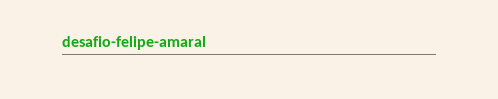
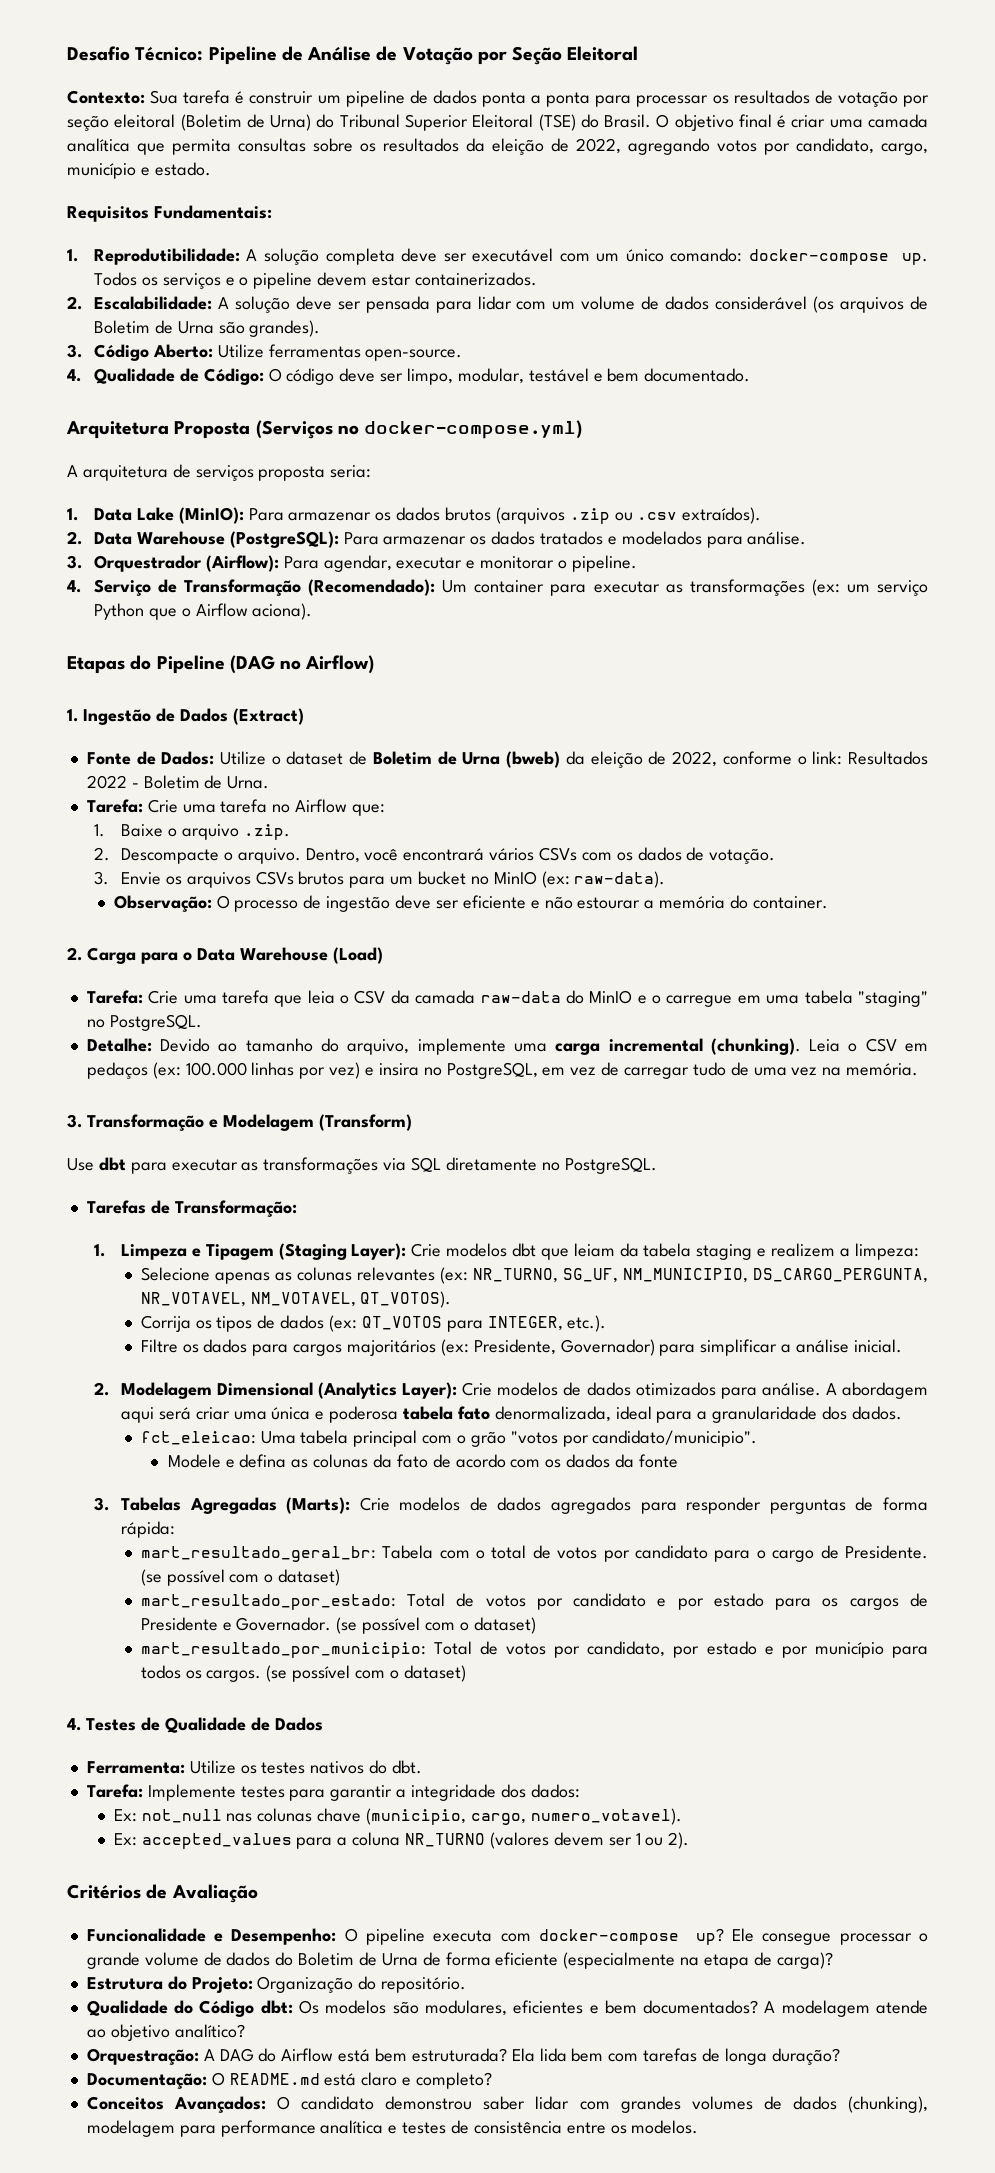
[62,36,206,50] desafio-felipe-amaral -> [67,46,639,65] [67,90,929,107] [67,114,929,131] [67,138,928,155] [67,162,211,179] [67,205,272,222] [67,248,928,265] [93,272,537,289] [67,296,929,313] [93,320,321,337] [67,344,463,361] [67,368,751,385] [66,420,583,439] [67,464,372,481] [67,507,762,524] [67,531,807,548] [67,555,637,572] [67,579,929,596] [93,603,313,620] [67,655,375,674] [67,708,304,725] [86,751,929,768] [86,775,270,789] [86,799,385,816] [93,824,290,840] [93,847,776,864] [93,871,666,888] [113,895,828,912] [67,947,383,964] [86,990,929,1007] [86,1014,202,1031] [86,1038,928,1055] [86,1062,919,1079] [67,1114,412,1131] [67,1157,657,1174] [86,1200,297,1217] [93,1243,919,1260] [140,1267,928,1284] [140,1291,452,1308] [140,1315,607,1332] [140,1339,902,1356] [93,1382,929,1399] [120,1406,902,1423] [140,1430,758,1447] [167,1454,678,1468] [93,1497,929,1514] [120,1521,175,1538] [140,1545,929,1562] [140,1569,341,1586] [140,1593,928,1610] [140,1617,536,1634] [140,1641,928,1658] [140,1665,466,1682] [67,1717,323,1733] [86,1760,422,1774] [86,1784,580,1801] [113,1808,682,1825] [113,1832,690,1849] [67,1884,258,1903] [86,1928,928,1945] [86,1952,833,1969] [86,1976,467,1993] [86,2000,928,2017] [86,2024,245,2041] [86,2048,840,2065] [86,2072,492,2089] [86,2096,929,2113] [86,2120,699,2137] Desafio Técnico: Pipeline de Análise de Votação por Seção Eleitoral // Contexto: Sua tarefa é construir um pipeline de dados ponta a ponta para processar os resultados de votação por seção eleitoral (Boletim de Urna) do Tribunal Superior Eleitoral (TSE) do Brasil. O objetivo final é criar uma camada analítica que permita consultas sobre os resultados da eleição de 2022, agregando votos por candidato, cargo, município e estado. // Requisitos Fundamentais: // 1. Reprodutibilidade: A solução completa deve ser executável com um único comando: docker-compose up. Todos os serviços e o pipeline devem estar containerizados. // 2. Escalabilidade: A solução deve ser pensada para lidar com um volume de dados considerável (os arquivos de Boletim de Urna são grandes). // 3. Código Aberto: Utilize ferramentas open-source. // 4. Qualidade de Código: O código deve ser limpo, modular, testável e bem documentado. // Arquitetura Proposta (Serviços no docker-compose.yml) // A arquitetura de serviços proposta seria: // 1. Data Lake (MinIO): Para armazenar os dados brutos (arquivos .zip ou .csv extraídos). // 2. Data Warehouse (PostgreSQL): Para armazenar os dados tratados e modelados para análise. // 3. Orquestrador (Airflow): Para agendar, executar e monitorar o pipeline. // 4. Serviço de Transformação (Recomendado): Um container para executar as transformações (ex: um serviço Python que o Airflow aciona). // Etapas do Pipeline (DAG no Airflow) // 1. Ingestão de Dados (Extract) // Fonte de Dados: Utilize o dataset de Boletim de Urna (bweb) da eleição de 2022, conforme o link: Resultados 2022 - Boletim de Urna. // Tarefa: Crie uma tarefa no Airflow que: // 1. Baixe o arquivo .zip. // 2. Descompacte o arquivo. Dentro, você encontrará vários CSVs com os dados de votação. // 3. Envie os arquivos CSVs brutos para um bucket no MinIO (ex: raw-data). // Observação: O processo de ingestão deve ser eficiente e não estourar a memória do container. // 2. Carga para o Data Warehouse (Load) // Tarefa: Crie uma tarefa que leia o CSV da camada raw-data do MinIO e o carregue em uma tabela "staging" no PostgreSQL. // Detalhe: Devido ao tamanho do arquivo, implemente uma carga incremental (chunking). Leia o CSV em pedaços (ex: 100.000 linhas por vez) e insira no PostgreSQL, em vez de carregar tudo de uma vez na memória. // 3. Transformação e Modelagem (Transform) // Use dbt para executar as transformações via SQL diretamente no PostgreSQL. // Tarefas de Transformação: // 1. Limpeza e Tipagem (Staging Layer): Crie modelos dbt que leiam da tabela staging e realizem a limpeza: // Selecione apenas as colunas relevantes (ex: NR_TURNO, SG_UF, NM_MUNICIPIO, DS_CARGO_PERGUNTA, NR_VOTAVEL, NM_VOTAVEL, QT_VOTOS). // Corrija os tipos de dados (ex: QT_VOTOS para INTEGER, etc.). // Filtre os dados para cargos majoritários (ex: Presidente, Governador) para simplificar a análise inicial. // 2. Modelagem Dimensional (Analytics Layer): Crie modelos de dados otimizados para análise. A abordagem aqui será criar uma única e poderosa tabela fato denormalizada, ideal para a granularidade dos dados. // fct_eleicao: Uma tabela principal com o grão "votos por candidato/municipio". // Modele e defina as colunas da fato de acordo com os dados da fonte // 3. Tabelas Agregadas (Marts): Crie modelos de dados agregados para responder perguntas de forma rápida: // mart_resultado_geral_br: Tabela com o total de votos por candidato para o cargo de Presidente. (se possível com o dataset) // mart_resultado_por_estado: Total de votos por candidato e por estado para os cargos de Presidente e Governador. (se possível com o dataset) // mart_resultado_por_municipio: Total de votos por candidato, por estado e por município para todos os cargos. (se possível com o dataset) // 4. Testes de Qualidade de Dados // Ferramenta: Utilize os testes nativos do dbt. // Tarefa: Implemente testes para garantir a integridade dos dados: // Ex: not_null nas colunas chave (municipio, cargo, numero_votavel). // Ex: accepted_values para a coluna NR_TURNO (valores devem ser 1 ou 2). // Critérios de Avaliação // Funcionalidade e Desempenho: O pipeline executa com docker-compose up? Ele consegue processar o grande volume de dados do Boletim de Urna de forma eficiente (especialmente na etapa de carga)? // Estrutura do Projeto: Organização do repositório. // Qualidade do Código dbt: Os modelos são modulares, eficientes e bem documentados? A modelagem atende ao objetivo analítico? // Orquestração: A DAG do Airflow está bem estruturada? Ela lida bem com tarefas de longa duração? // Documentação: O README.md está claro e completo? // Conceitos Avançados: O candidato demonstrou saber lidar com grandes volumes de dados (chunking), modelagem para performance analítica e testes de consistência entre os modelos.

